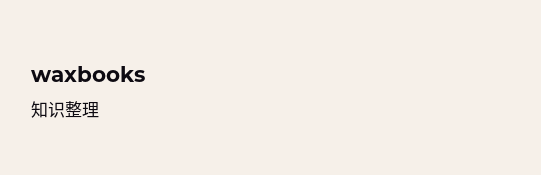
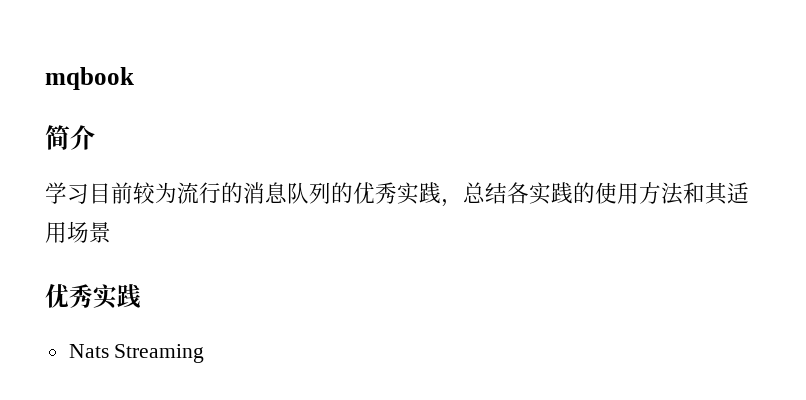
[31,66,145,82] [31,101,99,118] waxbooks // 知识整理 -> [45,67,134,90] [45,125,95,150] [45,182,749,207] [45,221,111,243] [45,284,141,309] [68,344,205,363] mqbook // 简介 // 学习目前较为流行的消息队列的优秀实践，总结各实践的使用方法和其适用场景 // 优秀实践 // Nats Streaming

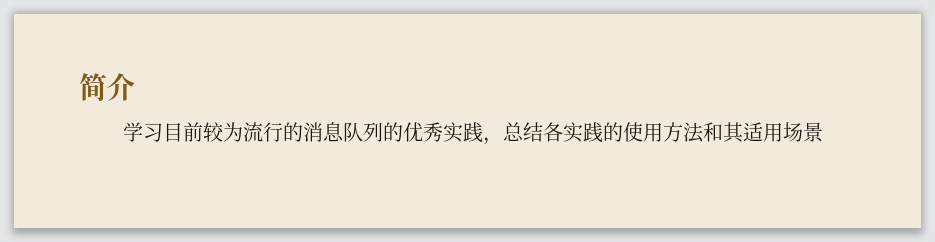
[45,67,134,90] mqbook // -> (79, 87) none
[45,284,141,309] [68,344,205,363] // 优秀实践 // Nats Streaming -> (824, 132) none

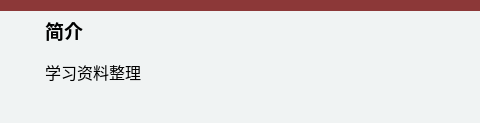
[163,122,824,145] 目前较为流行的消息队列的优秀实践，总结各实践的使用方法和其适用场景 -> [77,65,141,81] 资料整理

